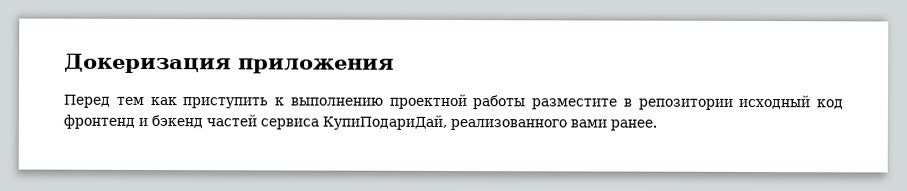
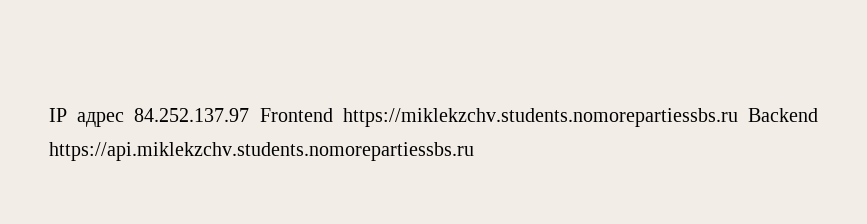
[64,53,395,74] [63,93,843,110] [63,114,657,131] Докеризация приложения // Перед тем как приступить к выполнению проектной работы разместите в репозитории исходный код фронтенд и бэкенд частей сервиса КупиПодариДай, реализованного вами ранее. -> [49,108,818,127] [49,142,474,161] IP адрес 84.252.137.97 Frontend https://miklekzchv.students.nomorepartiessbs.ru Backend https://api.miklekzchv.students.nomorepartiessbs.ru

